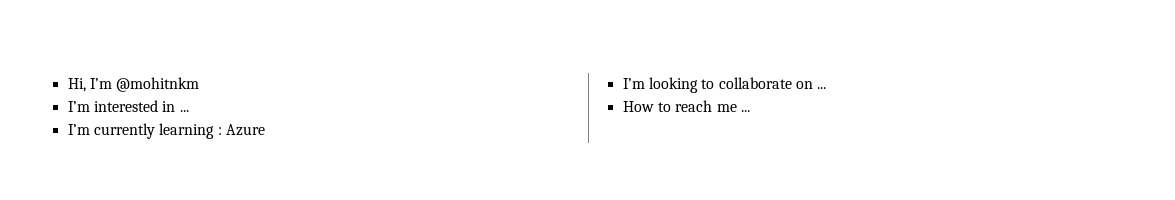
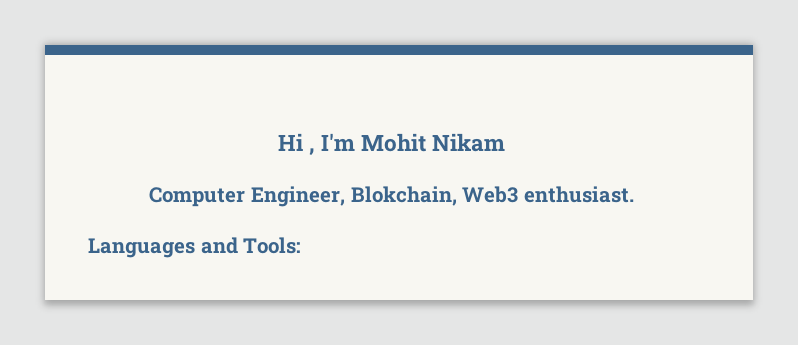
[67,77,200,92] [67,100,189,112] [67,123,265,139] [622,77,827,93] [622,100,750,112] Hi, I’m @mohitnkm // I’m interested in ... // I’m currently learning : Azure // I’m looking to collaborate on ... // How to reach me ... -> [277,133,506,155] [149,186,634,207] [88,237,302,258] Hi , I'm Mohit Nikam // Computer Engineer, Blokchain, Web3 enthusiast. // Languages and Tools:

